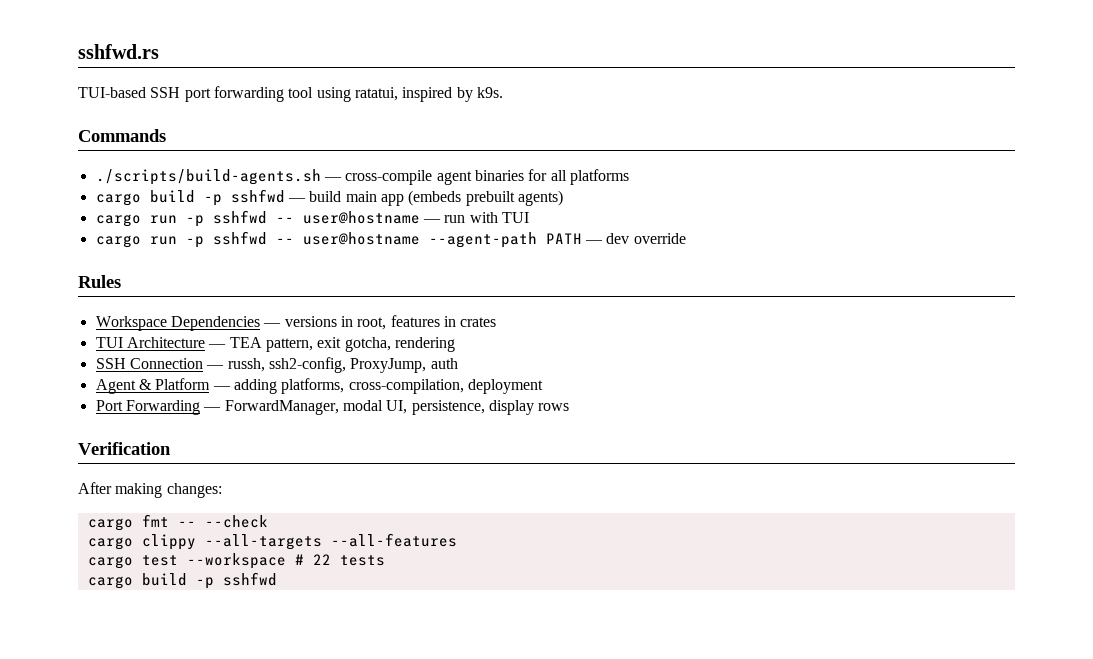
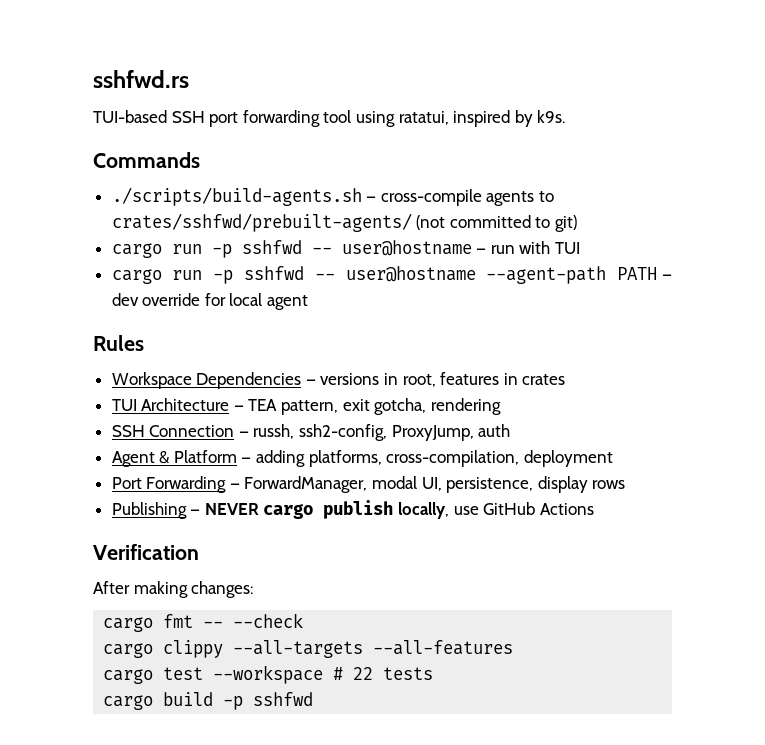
[436,169,629,185] [95,189,563,206] agent binaries for all platforms // cargo build -p sshfwd — build main app (embeds prebuilt agents) -> [486,191,555,206] [111,213,578,232] agents to crates/sshfwd/prebuilt-agents/ (not committed to git)
(686, 238) none -> [204,293,309,310] for local agent
(570, 407) none -> [111,500,594,519] // Publishing — NEVER cargo publish locally, use GitHub Actions

